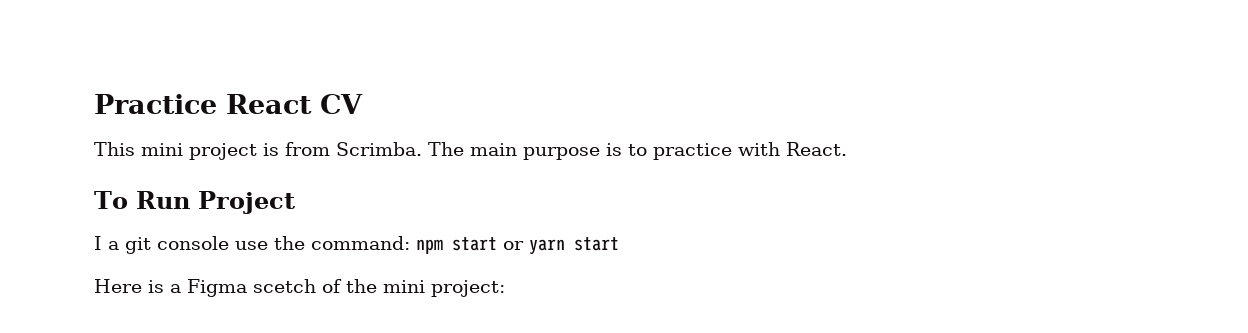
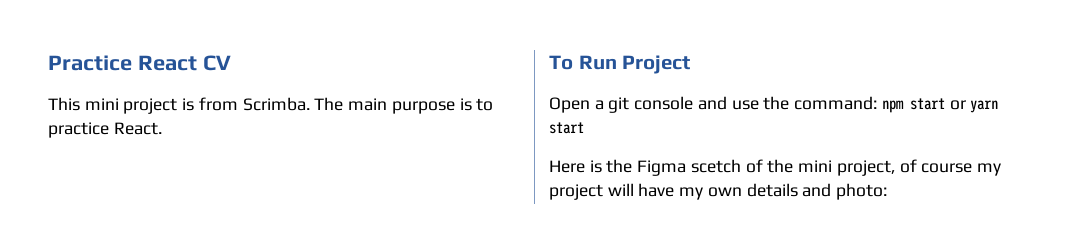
[738,142,780,156] with -> (109, 130) none
[94,236,102,250] I -> [549,97,590,113] Open
(229, 243) none -> [697,96,727,110] and
[170,284,181,293] a -> [606,159,633,173] the
[431,280,505,297] project: -> [836,159,1001,176] [549,183,888,200] project, of course my project will have my own details and photo:

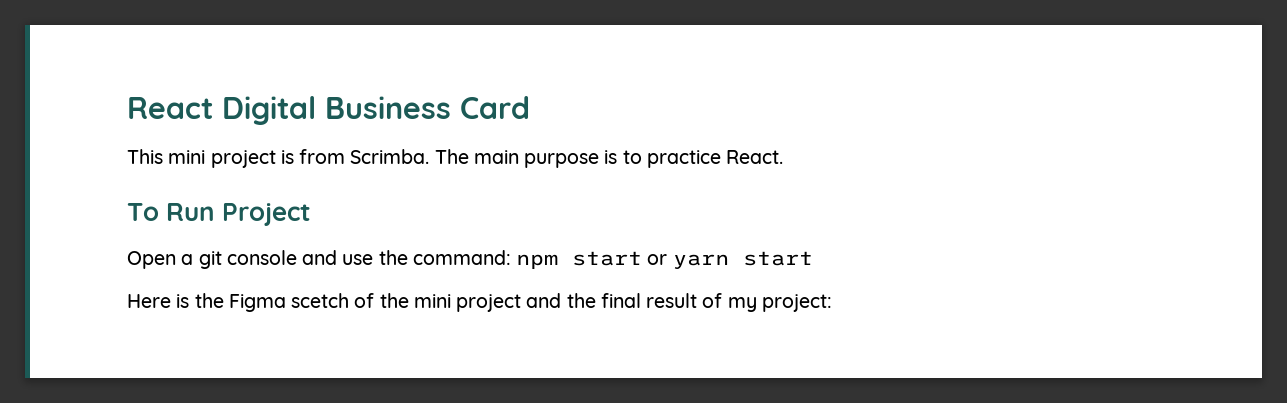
[48,55,231,71] Practice React CV -> [127,96,530,125] React Digital Business Card
[836,159,1001,176] [549,183,888,200] project, of course my project will have my own details and photo: -> [456,293,832,312] project and the final result of my project:

